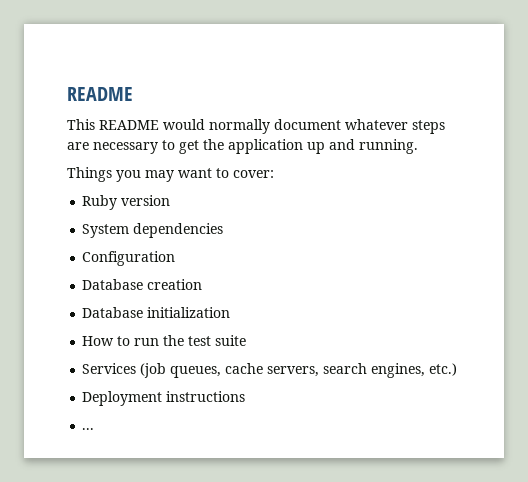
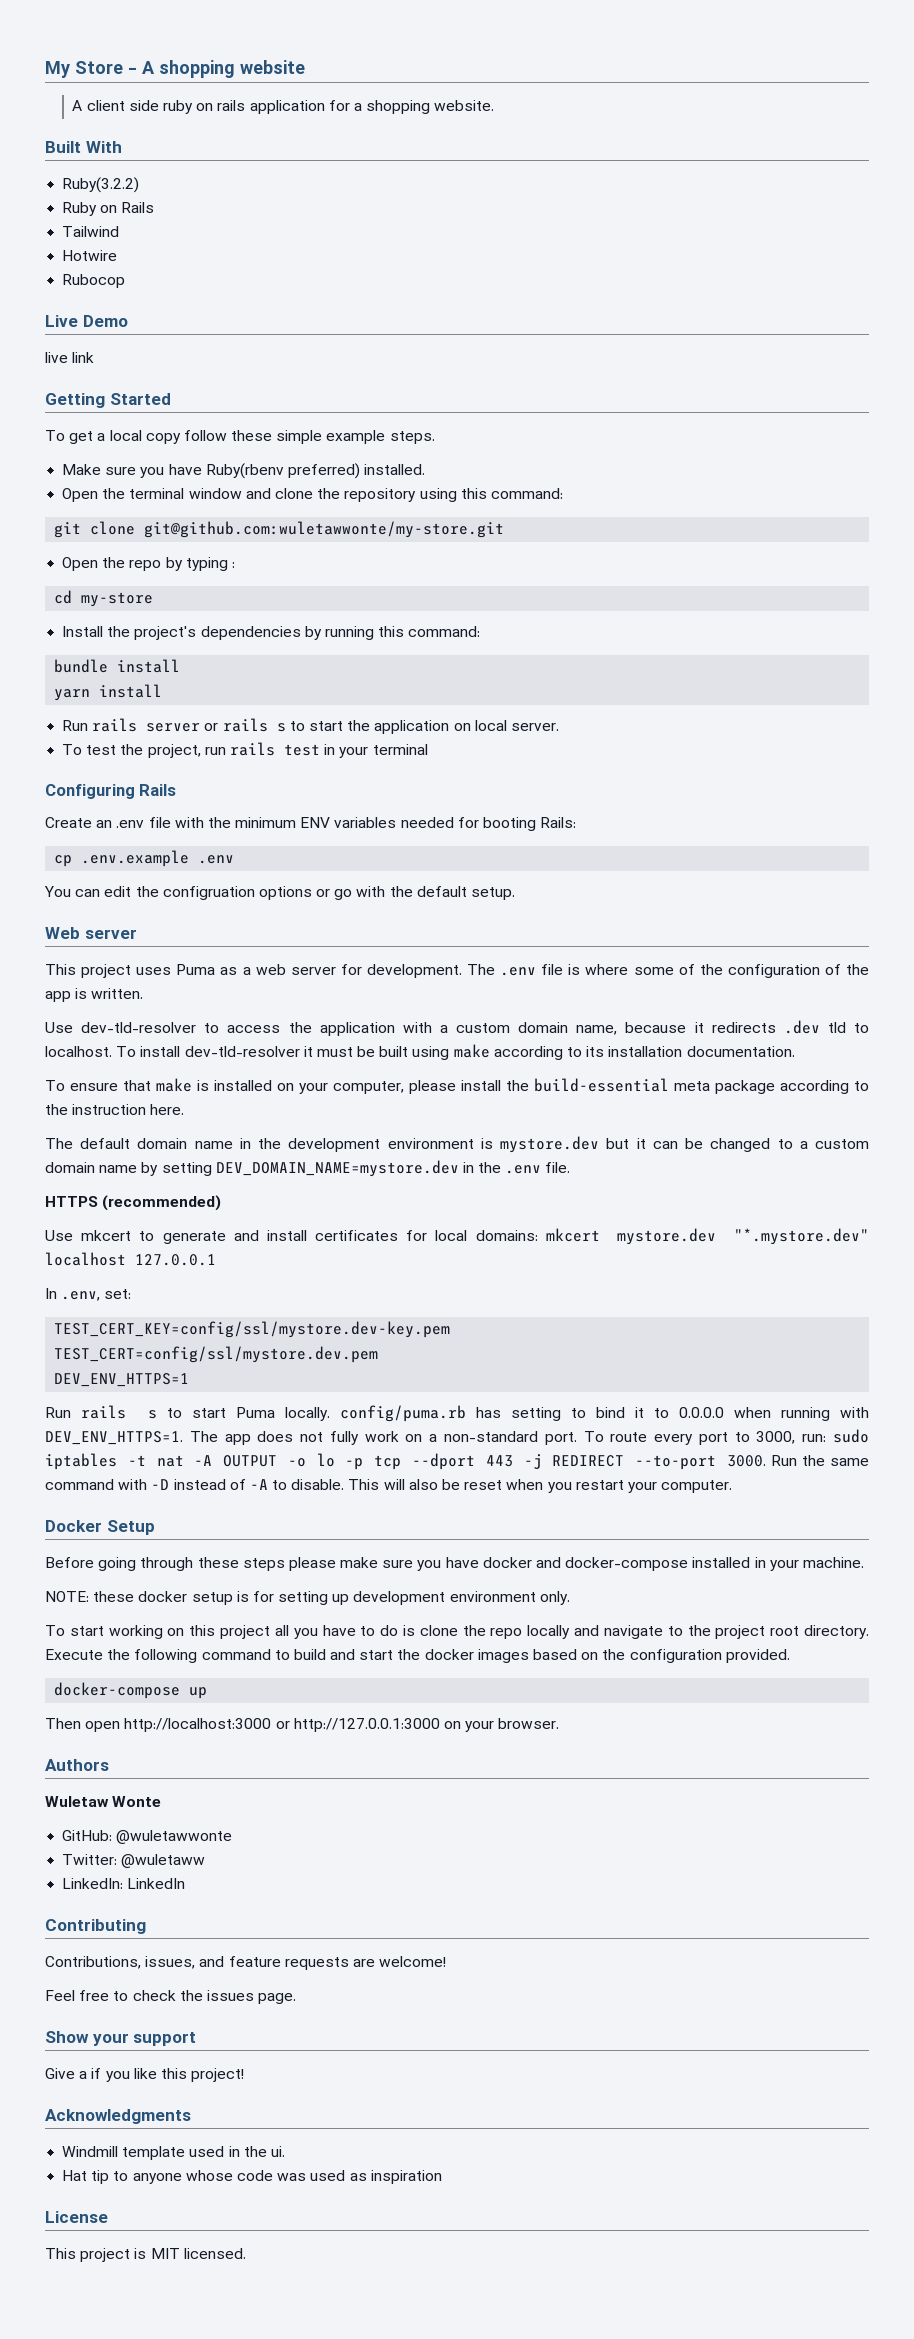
[67,87,133,101] [67,119,445,134] [67,139,418,154] [67,167,274,182] [82,195,171,210] [82,223,224,238] [82,251,176,266] [82,279,203,290] [82,307,231,318] [82,335,247,346] [82,363,458,378] [82,391,246,406] [82,428,95,430] README // This README would normally document whatever steps are necessary to get the application up and running. // Things you may want to cover: // Ruby version // System dependencies // Configuration // Database creation // Database initialization // How to run the test suite // Services (job queues, cache servers, search engines, etc.) // Deployment instructions // ... -> [45,60,305,78] [72,100,495,114] [45,141,122,153] [62,177,140,193] [62,202,155,216] [62,226,120,237] [62,250,118,261] [62,274,126,288] [45,315,128,327] [45,352,95,363] [45,393,171,408] [45,430,435,444] [62,463,426,479] [62,488,563,502] [54,521,505,538] [62,557,235,571] [54,590,154,607] [62,626,481,640] [54,659,181,673] [54,684,163,701] [62,718,559,734] [62,742,428,758] [45,784,177,799] [45,817,577,831] [54,850,235,867] [44,886,516,900] [45,927,137,939] [45,964,870,978] [45,988,144,1002] [45,1020,869,1036] [45,1044,795,1060] [45,1078,869,1094] [45,1104,185,1115] [45,1136,870,1153] [45,1160,571,1177] [45,1195,222,1211] [45,1228,869,1245] [45,1252,216,1266] [45,1288,132,1301] [54,1321,451,1338] [54,1346,379,1363] [54,1373,190,1387] [45,1405,869,1422] [45,1429,870,1445] [45,1453,869,1470] [45,1479,733,1493] [45,1520,155,1535] [45,1557,864,1571] [45,1591,570,1605] [45,1625,870,1639] [45,1649,790,1663] [54,1682,208,1699] [45,1718,560,1732] [45,1759,109,1771] [45,1796,162,1807] [62,1830,233,1844] [62,1854,206,1868] [62,1878,186,1889] [45,1919,146,1934] [45,1956,447,1970] [45,1990,297,2004] [45,2031,197,2046] [45,2068,245,2082] [45,2109,191,2124] [62,2146,285,2160] [62,2170,442,2184] [45,2211,108,2223] [45,2248,246,2262] My Store - A shopping website // A client side ruby on rails application for a shopping website. // Built With // Ruby(3.2.2) // Ruby on Rails // Tailwind // Hotwire // Rubocop // Live Demo // live link // Getting Started // To get a local copy follow these simple example steps. // Make sure you have Ruby(rbenv preferred) installed. // Open the terminal window and clone the repository using this command: // git clone git@github.com:wuletawwonte/my-store.git // Open the repo by typing : // cd my-store // Install the project's dependencies by running this command: // bundle install // yarn install // Run rails server or rails s to start the application on local server. // To test the project, run rails test in your terminal // Configuring Rails // Create an .env file with the minimum ENV variables needed for booting Rails: // cp .env.example .env // You can edit the configruation options or go with the default setup. // Web server // This project uses Puma as a web server for development. The .env file is where some of the configuration of the app is written. // Use dev-tld-resolver to access the application with a custom domain name, because it redirects .dev tld to localhost. To install dev-tld-resolver it must be built using make according to its installation documentation. // To ensure that make is installed on your computer, please install the build-essential meta package according to the instruction here. // The default domain name in the development environment is mystore.dev but it can be changed to a custom domain name by setting DEV_DOMAIN_NAME=mystore.dev in the .env file. // HTTPS (recommended) // Use mkcert to generate and install certificates for local domains: mkcert mystore.dev "*.mystore.dev" localhost 127.0.0.1 // In .env, set: // TEST_CERT_KEY=config/ssl/mystore.dev-key.pem // TEST_CERT=config/ssl/mystore.dev.pem // DEV_ENV_HTTPS=1 // Run rails s to start Puma locally. config/puma.rb has setting to bind it to 0.0.0.0 when running with DEV_ENV_HTTPS=1. The app does not fully work on a non-standard port. To route every port to 3000, run: sudo iptables -t nat -A OUTPUT -o lo -p tcp --dport 443 -j REDIRECT --to-port 3000. Run the same command with -D instead of -A to disable. This will also be reset when you restart your computer. // Docker Setup // Before going through these steps please make sure you have docker and docker-compose installed in your machine. // NOTE: these docker setup is for setting up development environment only. // To start working on this project all you have to do is clone the repo locally and navigate to the project root directory. Execute the following command to build and start the docker images based on the configuration provided. // docker-compose up // Then open http://localhost:3000 or http://127.0.0.1:3000 on your browser. // Authors // Wuletaw Wonte // GitHub: @wuletawwonte // Twitter: @wuletaww // LinkedIn: LinkedIn // Contributing // Contributions, issues, and feature requests are welcome! // Feel free to check the issues page. // Show your support // Give a if you like this project! // Acknowledgments // Windmill template used in the ui. // Hat tip to anyone whose code was used as inspiration // License // This project is MIT licensed.

